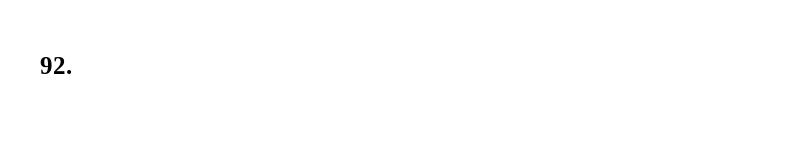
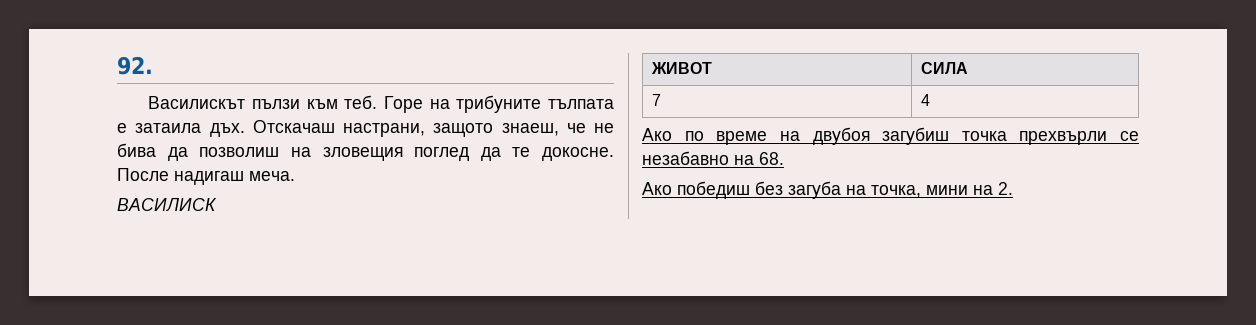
(72, 65) none -> [148,95,614,113] [117,120,614,137] [117,143,614,161] [117,168,295,185] [117,198,217,211] [650,62,712,74] [920,62,968,74] [651,94,661,106] [920,94,930,106] [642,127,1139,145] [642,151,784,165] [642,181,1013,199] // Василискът пълзи към теб. Горе на трибуните тълпата е затаила дъх. Отскачаш настрани, защото знаеш, че не бива да позволиш на зловещия поглед да те докосне. После надигаш меча. // ВАСИЛИСК // ЖИВОТ | СИЛА // 7 | 4 // Ако по време на двубоя загубиш точка прехвърли се незабавно на 68. // Ако победиш без загуба на точка, мини на 2.

